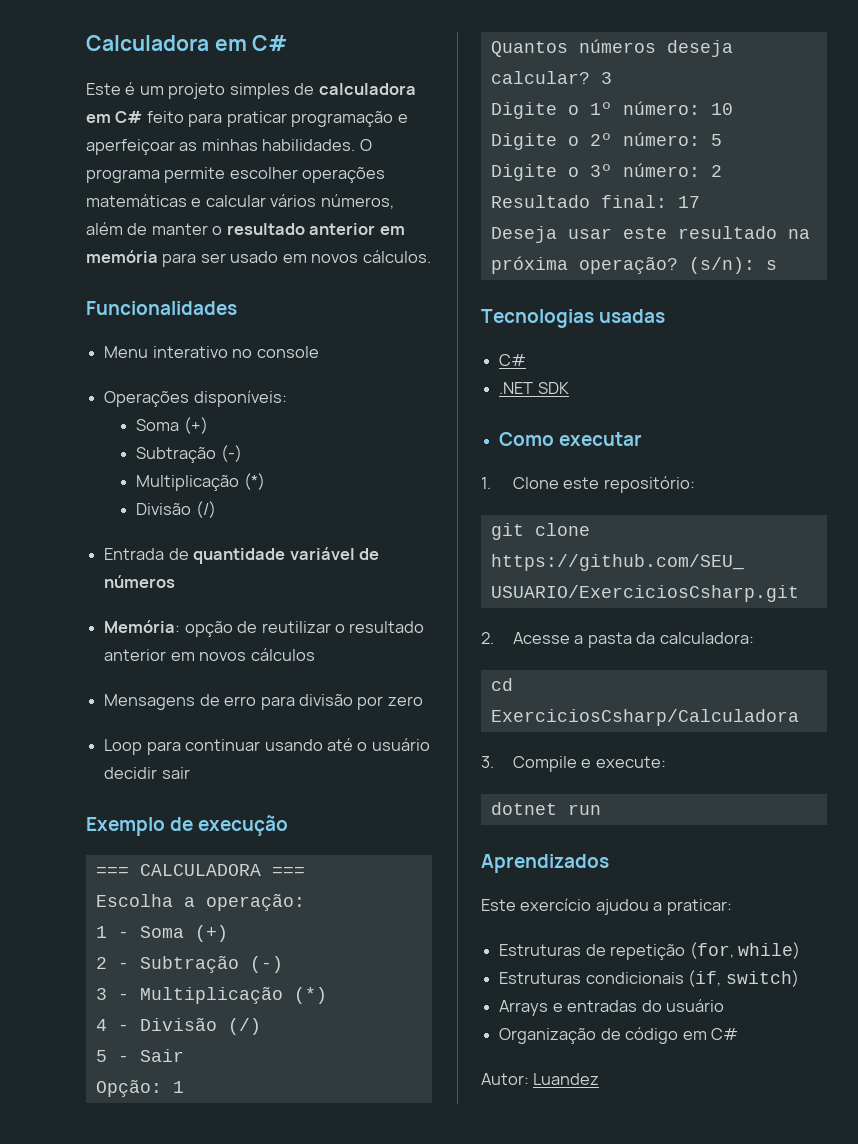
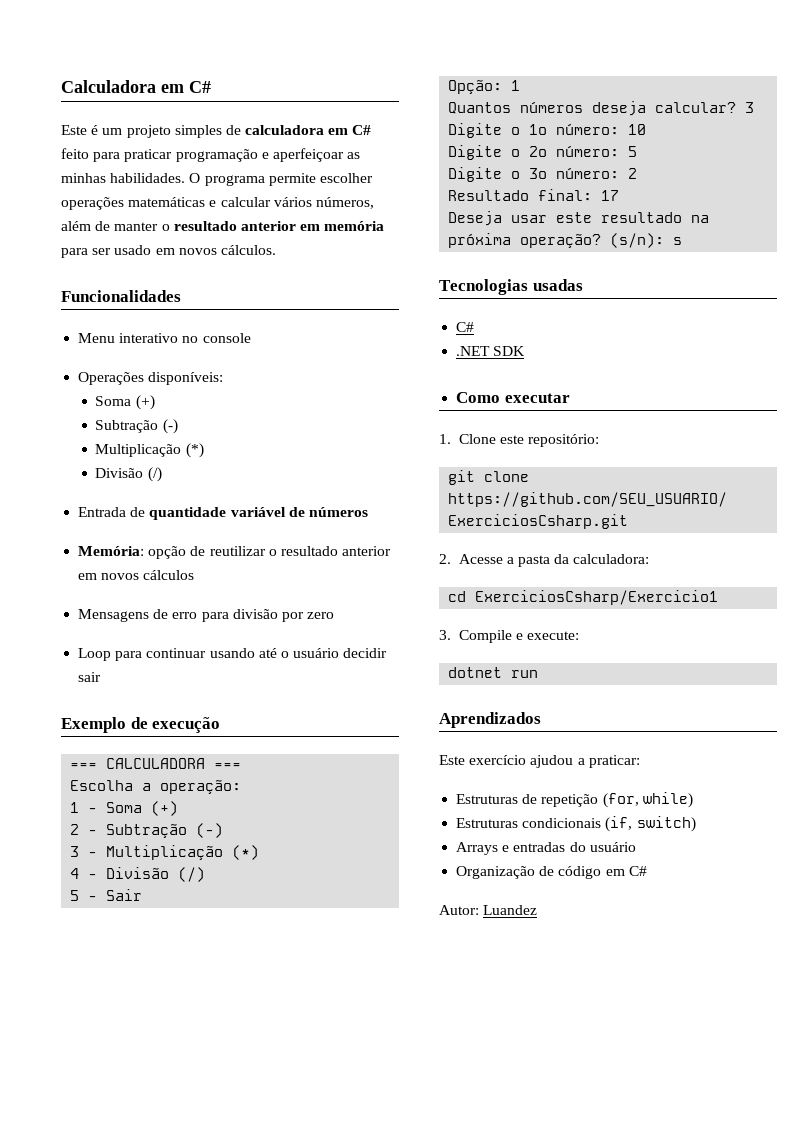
[490,709,799,726] ExerciciosCsharp/Calculadora -> [475,590,719,605] ExerciciosCsharp/Exercicio1

